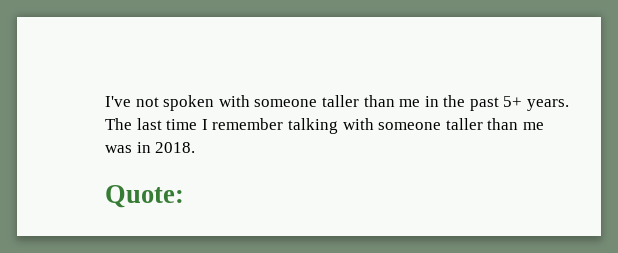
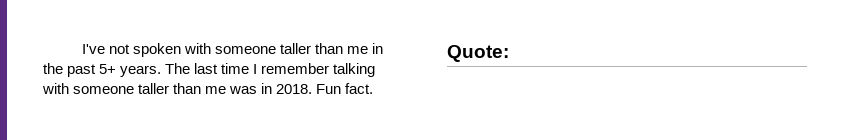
(196, 147) none -> [316,83,374,94] Fun fact.

